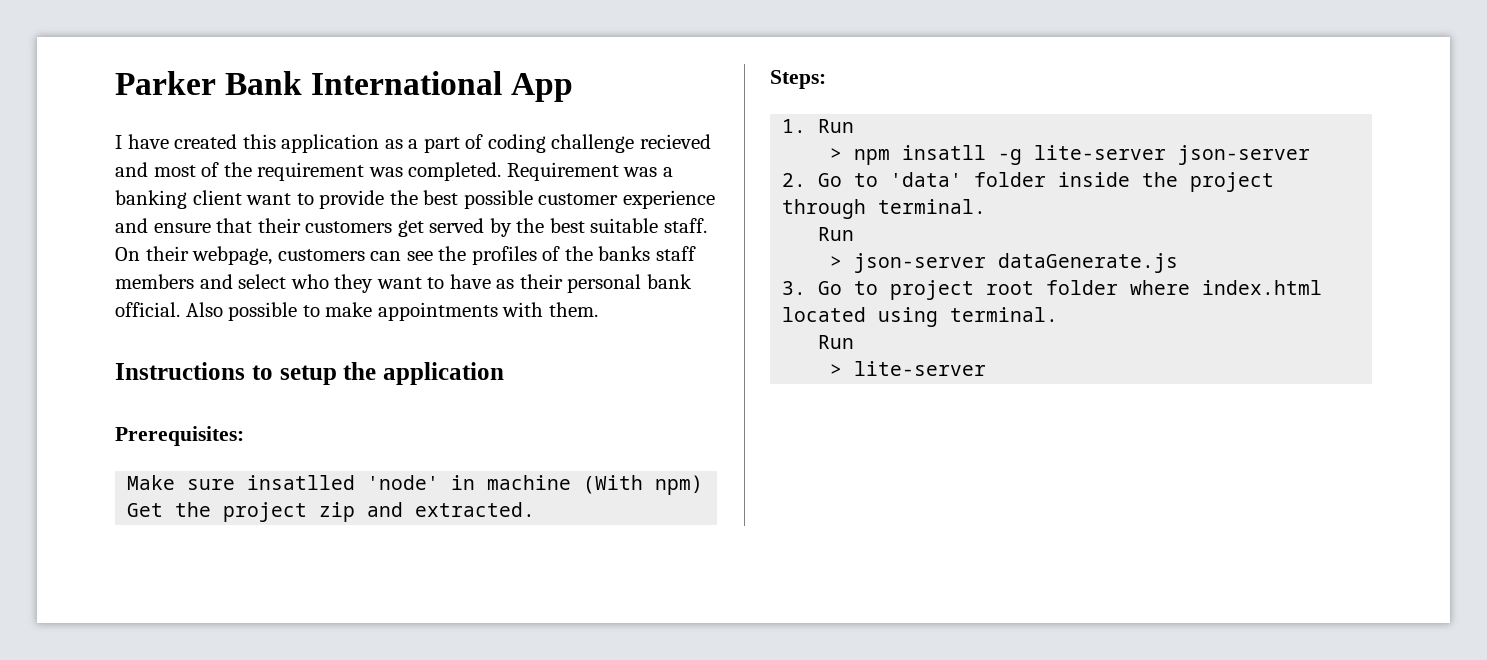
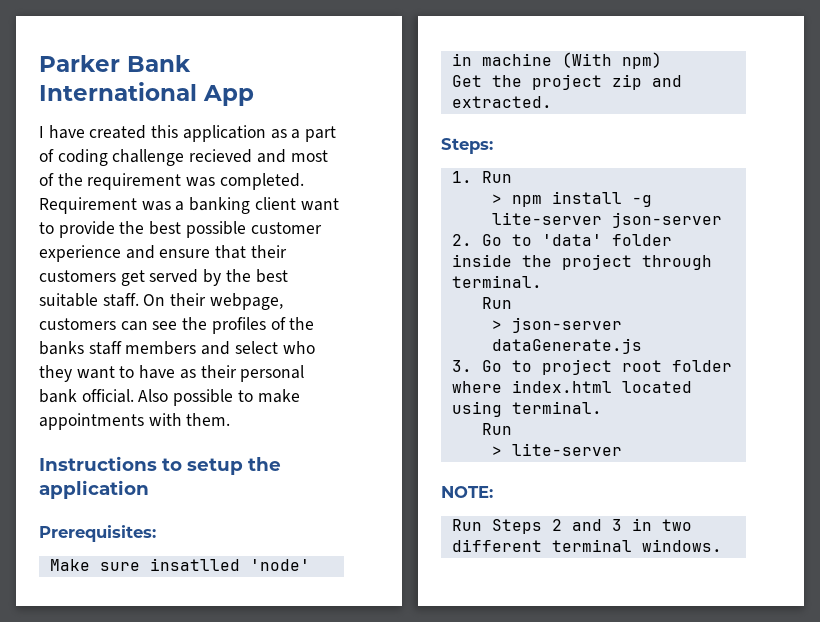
[902,145,987,160] insatll -> [551,191,622,204] install
(987, 368) none -> [441,486,493,498] [451,518,692,534] [451,539,722,552] // NOTE: // Run Steps 2 and 3 in two different terminal windows.

